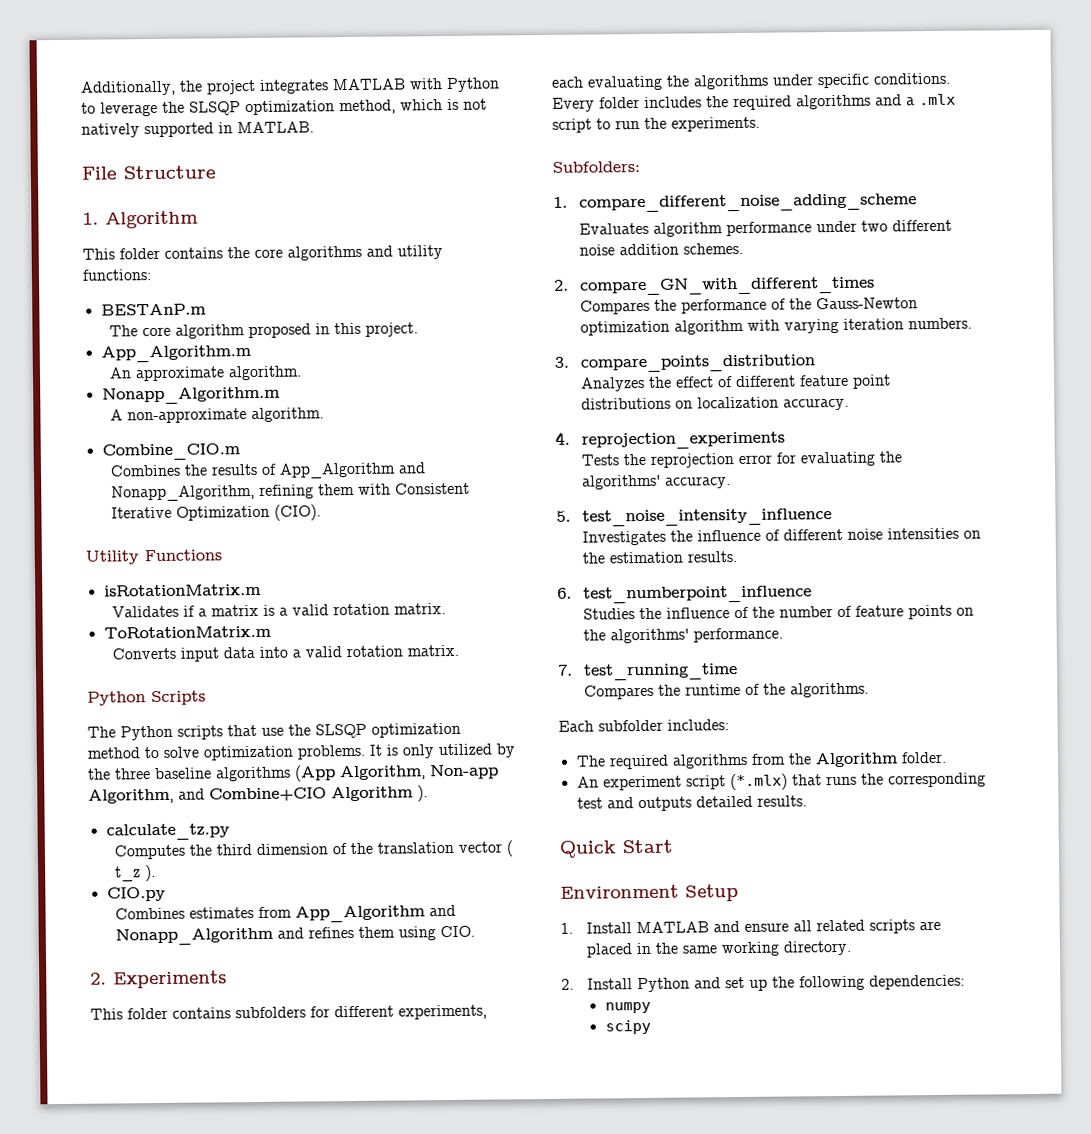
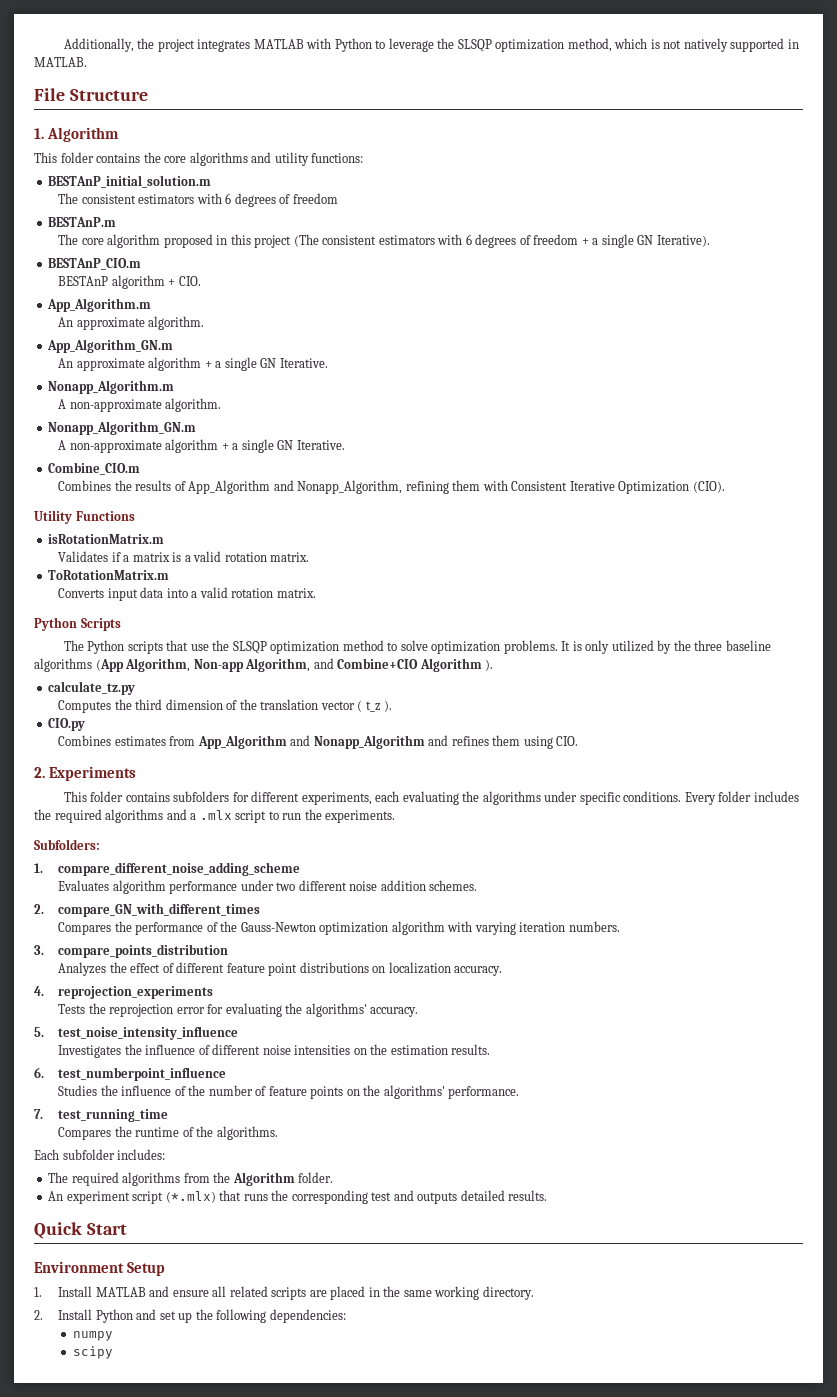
(152, 275) none -> [48,175,212,188] [58,193,338,207] // BESTAnP_initial_solution.m // The consistent estimators with 6 degrees of freedom
[364,322,418,337] [100,345,251,363] [108,365,302,382] [101,386,280,405] [109,407,324,424] project. // App_Algorithm.m // An approximate algorithm. // Nonapp_Algorithm.m // A non-approximate algorithm. -> [254,234,710,248] [48,258,142,270] [58,275,201,289] [47,298,152,312] [58,316,205,330] [47,339,174,353] [58,357,328,371] [48,380,175,394] [58,398,222,412] [48,421,197,435] [58,439,345,453] project (The consistent estimators with 6 degrees of freedom + a single GN Iterative). // BESTAnP_CIO.m // BESTAnP algorithm + CIO. // App_Algorithm.m // An approximate algorithm. // App_Algorithm_GN.m // An approximate algorithm + a single GN Iterative. // Nonapp_Algorithm.m // A non-approximate algorithm. // Nonapp_Algorithm_GN.m // A non-approximate algorithm + a single GN Iterative.

